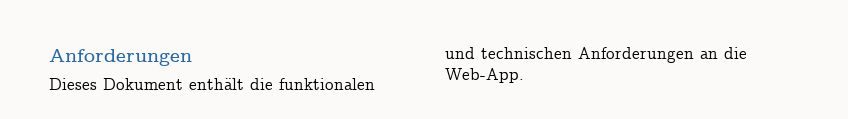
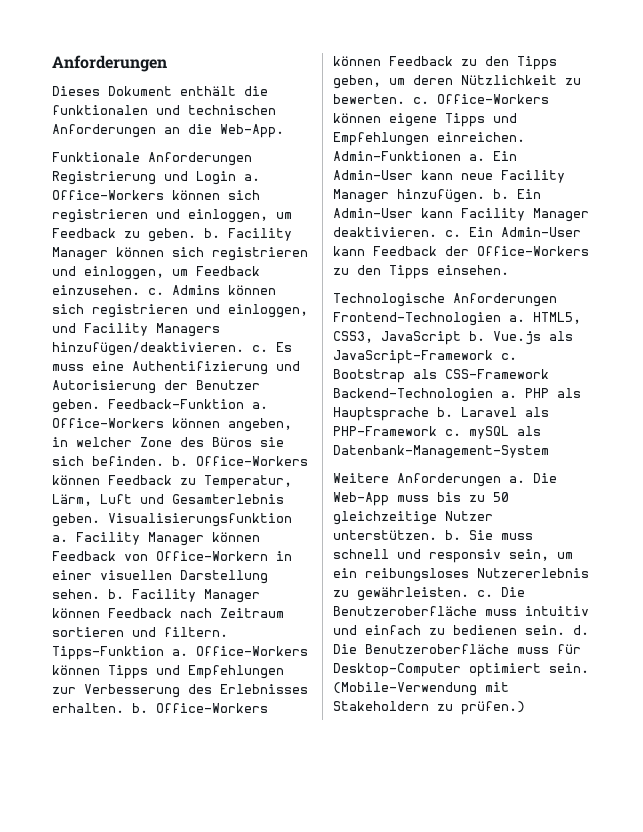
(524, 75) none -> [52,152,252,166] [52,171,260,185] [52,190,260,200] [52,209,292,223] [52,228,292,242] [52,247,308,261] [52,266,260,280] [52,285,276,295] [52,304,308,318] [52,323,220,337] [52,342,292,356] [52,361,300,375] [52,380,260,394] [52,399,268,413] [52,418,292,432] [52,437,284,447] [52,456,308,466] [52,475,292,489] [52,494,284,506] [52,513,292,527] [52,532,260,546] [52,551,292,561] [52,570,268,584] [52,589,260,603] [52,608,284,618] [52,627,228,637] [52,646,308,660] [52,665,284,679] [52,684,308,698] [52,703,268,713] [333,56,557,70] [333,75,581,89] [333,94,549,104] [333,113,517,127] [333,132,525,146] [333,151,517,161] [333,170,565,183] [333,189,541,203] [333,208,589,222] [333,227,581,237] [333,246,589,256] [333,265,509,279] [333,293,557,307] [333,312,581,326] [333,331,573,345] [333,350,517,364] [333,369,549,383] [333,388,581,402] [333,407,549,421] [333,426,541,439] [333,445,549,459] [333,473,557,487] [333,492,509,506] [333,511,493,525] [333,530,533,540] [333,549,573,563] [333,568,589,582] [333,587,525,601] [333,606,589,616] [333,625,589,635] [333,644,581,654] [333,663,589,677] [333,682,509,696] [333,701,525,715] // Funktionale Anforderungen Registrierung und Login a. Office-Workers können sich registrieren und einloggen, um Feedback zu geben. b. Facility Manager können sich registrieren und einloggen, um Feedback einzusehen. c. Admins können sich registrieren und einloggen, und Facility Managers hinzufügen/deaktivieren. c. Es muss eine Authentifizierung und Autorisierung der Benutzer geben. Feedback-Funktion a. Office-Workers können angeben, in welcher Zone des Büros sie sich befinden. b. Office-Workers können Feedback zu Temperatur, Lärm, Luft und Gesamterlebnis geben. Visualisierungsfunktion a. Facility Manager können Feedback von Office-Workern in einer visuellen Darstellung sehen. b. Facility Manager können Feedback nach Zeitraum sortieren und filtern. Tipps-Funktion a. Office-Workers können Tipps und Empfehlungen zur Verbesserung des Erlebnisses erhalten. b. Office-Workers können Feedback zu den Tipps geben, um deren Nützlichkeit zu bewerten. c. Office-Workers können eigene Tipps und Empfehlungen einreichen. Admin-Funktionen a. Ein Admin-User kann neue Facility Manager hinzufügen. b. Ein Admin-User kann Facility Manager deaktivieren. c. Ein Admin-User kann Feedback der Office-Workers zu den Tipps einsehen. // Technologische Anforderungen Frontend-Technologien a. HTML5, CSS3, JavaScript b. Vue.js als JavaScript-Framework c. Bootstrap als CSS-Framework Backend-Technologien a. PHP als Hauptsprache b. Laravel als PHP-Framework c. mySQL als Datenbank-Management-System // Weitere Anforderungen a. Die Web-App muss bis zu 50 gleichzeitige Nutzer unterstützen. b. Sie muss schnell und responsiv sein, um ein reibungsloses Nutzererlebnis zu gewährleisten. c. Die Benutzeroberfläche muss intuitiv und einfach zu bedienen sein. d. Die Benutzeroberfläche muss für Desktop-Computer optimiert sein. (Mobile-Verwendung mit Stakeholdern zu prüfen.)

